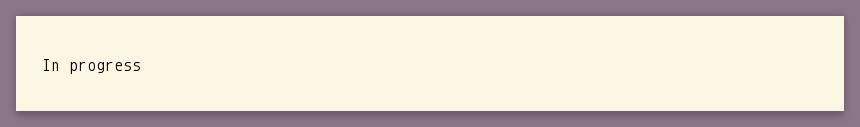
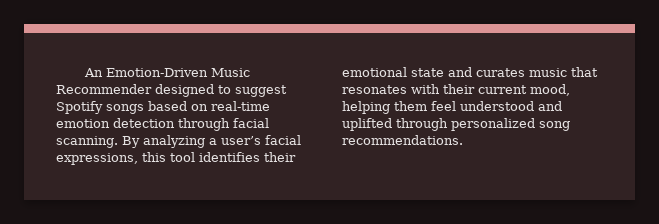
[42,59,141,74] In progress -> [83,68,250,77] [56,84,287,97] [56,101,270,114] [56,118,269,131] [56,135,301,148] [56,152,296,165] [342,67,598,77] [342,84,570,96] [342,101,562,114] [342,118,570,131] [342,135,463,145] An Emotion-Driven Music Recommender designed to suggest Spotify songs based on real-time emotion detection through facial scanning. By analyzing a user’s facial expressions, this tool identifies their emotional state and curates music that resonates with their current mood, helping them feel understood and uplifted through personalized song recommendations.

